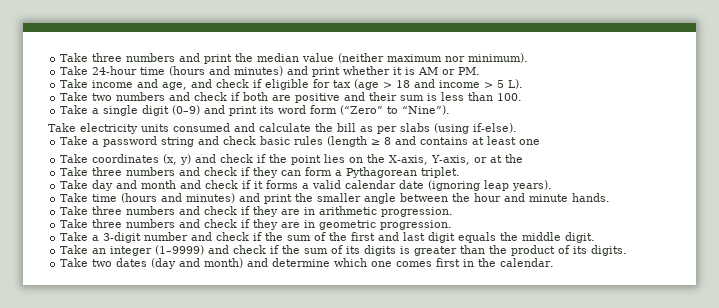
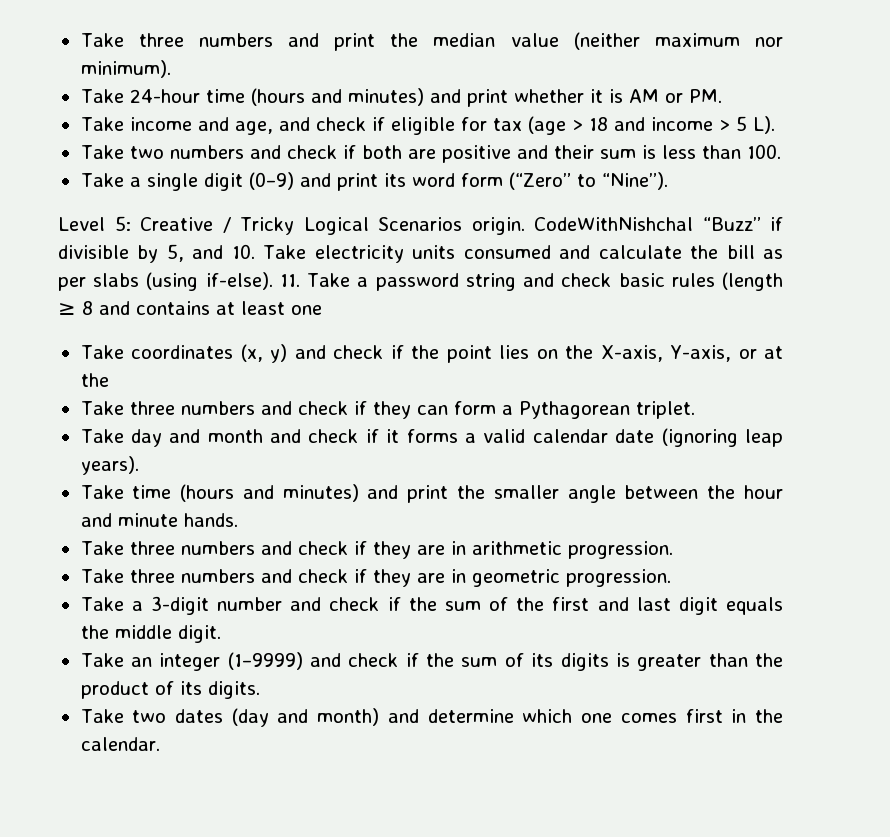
(451, 110) none -> [58,216,783,235] [58,244,255,263] Level 5: Creative / Tricky Logical Scenarios origin. CodeWithNishchal “Buzz” if divisible by 5, and 10.
(517, 128) // -> [279,274,300,287] 11.

